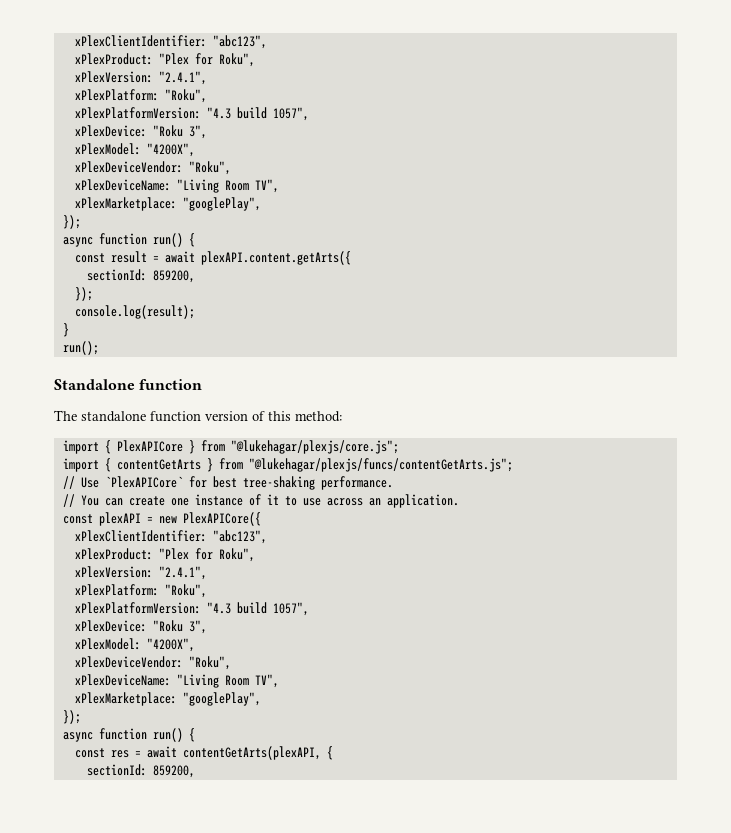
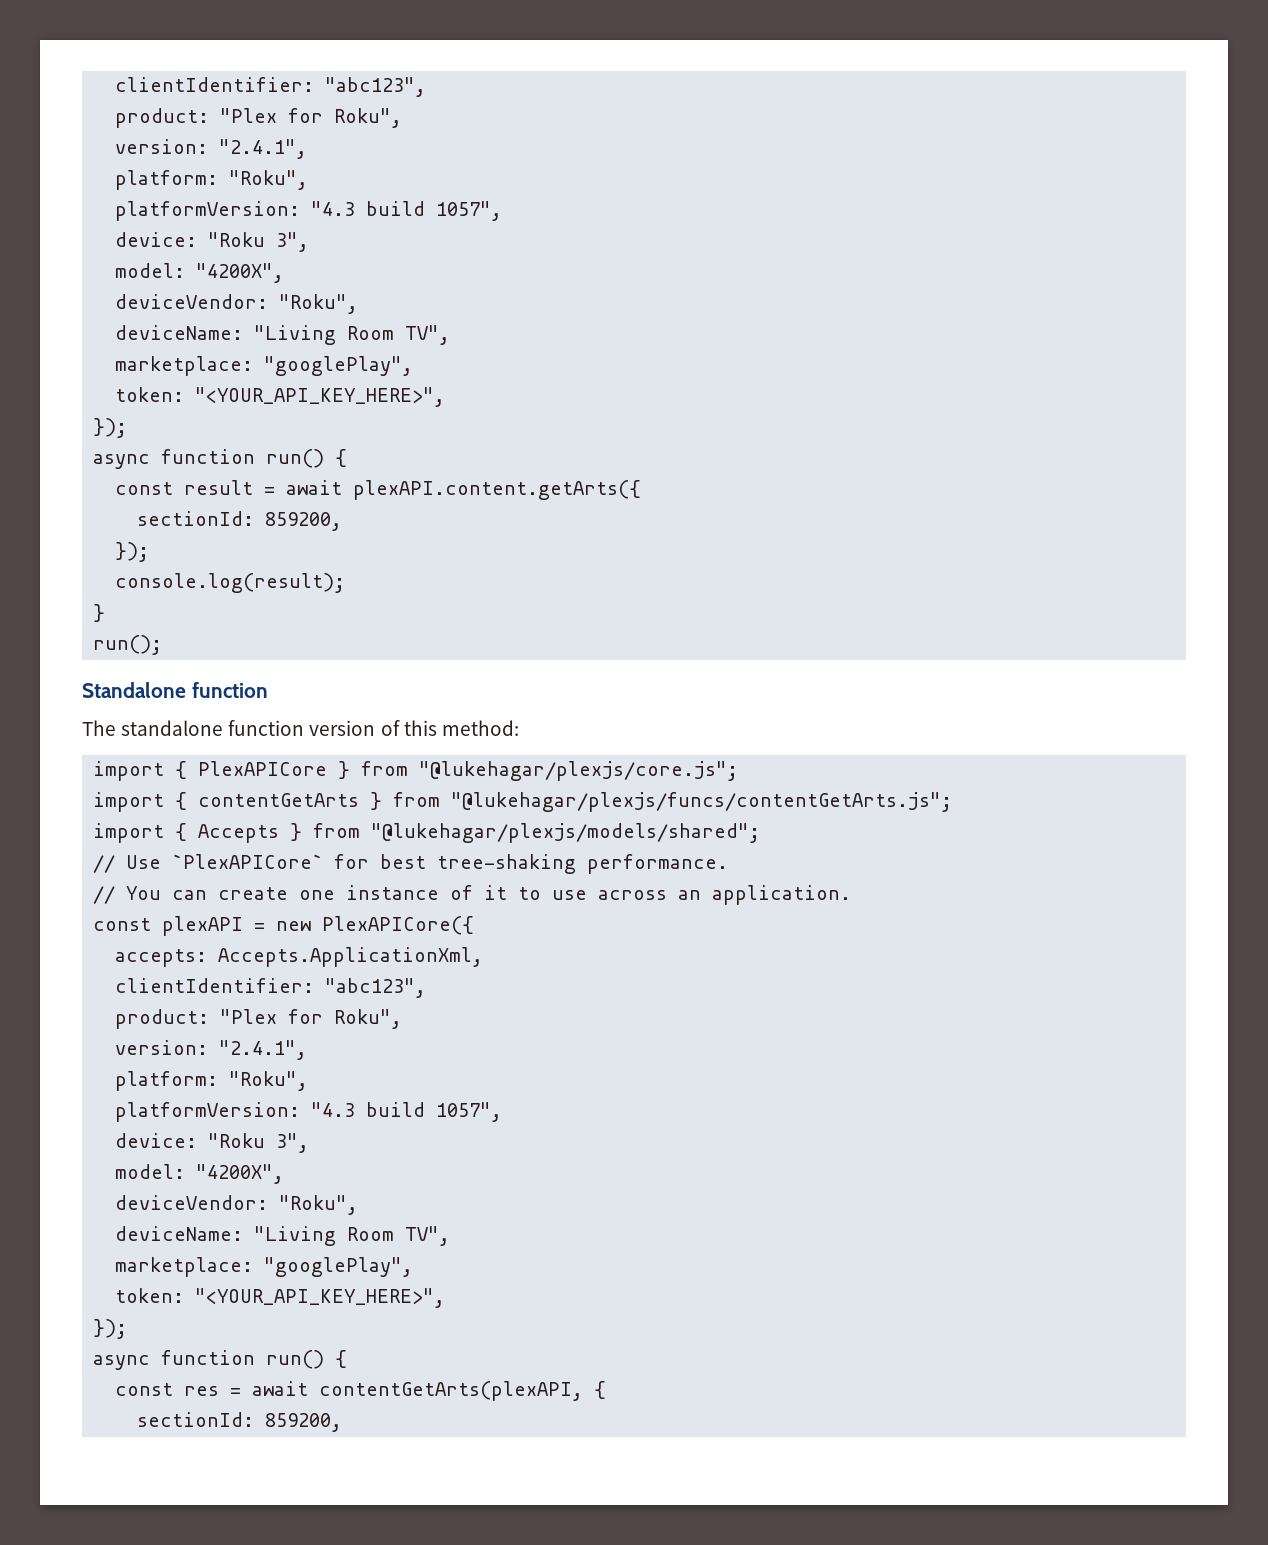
[74,35,267,49] [74,53,255,67] [74,71,207,85] [74,89,207,103] [74,107,309,121] [74,125,207,139] [74,143,195,157] [74,161,231,175] [74,179,279,193] [74,197,261,211] xPlexClientIdentifier: "abc123", // xPlexProduct: "Plex for Roku", // xPlexVersion: "2.4.1", // xPlexPlatform: "Roku", // xPlexPlatformVersion: "4.3 build 1057", // xPlexDevice: "Roku 3", // xPlexModel: "4200X", // xPlexDeviceVendor: "Roku", // xPlexDeviceName: "Living Room TV", // xPlexMarketplace: "googlePlay", -> [115,77,427,97] [115,108,403,128] [115,139,308,159] [115,170,309,190] [115,201,503,221] [115,232,310,252] [115,263,285,283] [115,294,359,314] [115,325,451,345] [115,356,414,376] [115,387,446,407] clientIdentifier: "abc123", // product: "Plex for Roku", // version: "2.4.1", // platform: "Roku", // platformVersion: "4.3 build 1057", // device: "Roku 3", // model: "4200X", // deviceVendor: "Roku", // deviceName: "Living Room TV", // marketplace: "googlePlay", // token: "<YOUR_API_KEY_HERE>",
(513, 465) none -> [93,823,761,843] // import { Accepts } from "@lukehagar/plexjs/models/shared";
[74,530,267,544] [74,548,255,562] [74,566,207,580] [74,584,207,598] [74,602,309,616] [74,620,207,634] [74,638,195,652] [74,656,231,670] [74,674,279,688] [74,692,261,706] xPlexClientIdentifier: "abc123", // xPlexProduct: "Plex for Roku", // xPlexVersion: "2.4.1", // xPlexPlatform: "Roku", // xPlexPlatformVersion: "4.3 build 1057", // xPlexDevice: "Roku 3", // xPlexModel: "4200X", // xPlexDeviceVendor: "Roku", // xPlexDeviceName: "Living Room TV", // xPlexMarketplace: "googlePlay", -> [115,947,484,967] [115,978,427,998] [115,1009,403,1029] [115,1040,308,1060] [115,1071,309,1091] [115,1102,503,1122] [115,1133,310,1153] [115,1164,285,1184] [115,1195,359,1215] [115,1226,451,1246] [115,1257,414,1277] [115,1288,446,1308] accepts: Accepts.ApplicationXml, // clientIdentifier: "abc123", // product: "Plex for Roku", // version: "2.4.1", // platform: "Roku", // platformVersion: "4.3 build 1057", // device: "Roku 3", // model: "4200X", // deviceVendor: "Roku", // deviceName: "Living Room TV", // marketplace: "googlePlay", // token: "<YOUR_API_KEY_HERE>",

